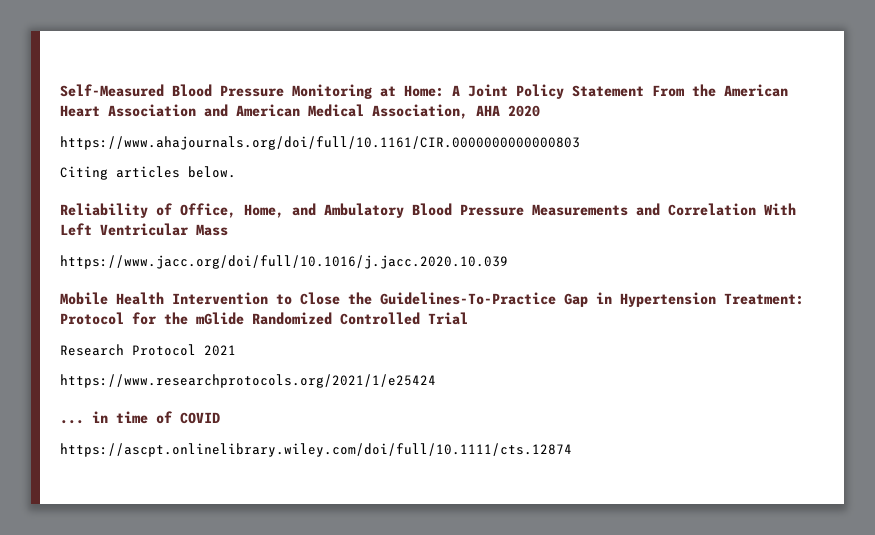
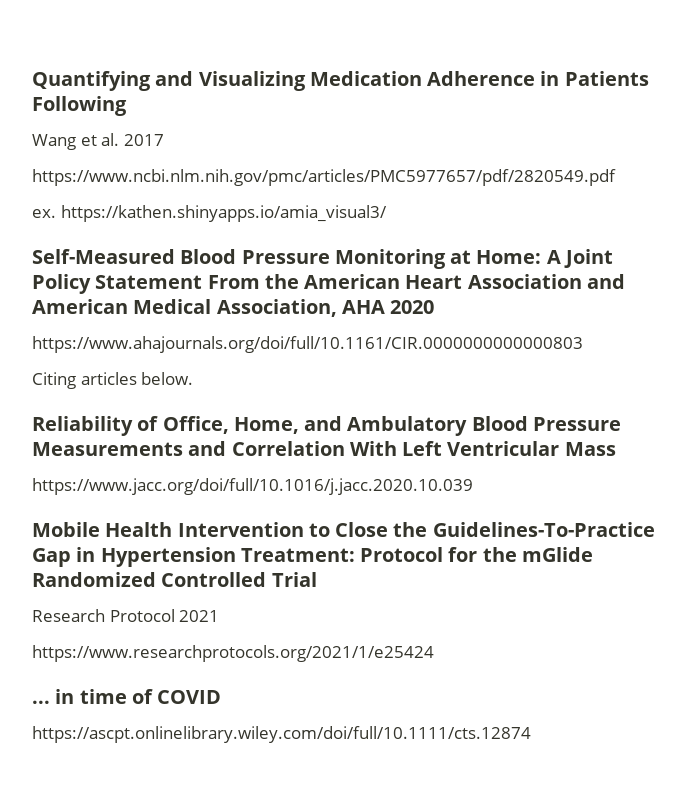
(60, 90) none -> [32,71,649,91] [32,96,127,116] [32,133,164,150] [32,169,616,186] [32,205,387,222] Quantifying and Visualizing Medication Adherence in Patients Following // Wang et al. 2017 // https://www.ncbi.nlm.nih.gov/pmc/articles/PMC5977657/pdf/2820549.pdf // ex. https://kathen.shinyapps.io/amia_visual3/ //

